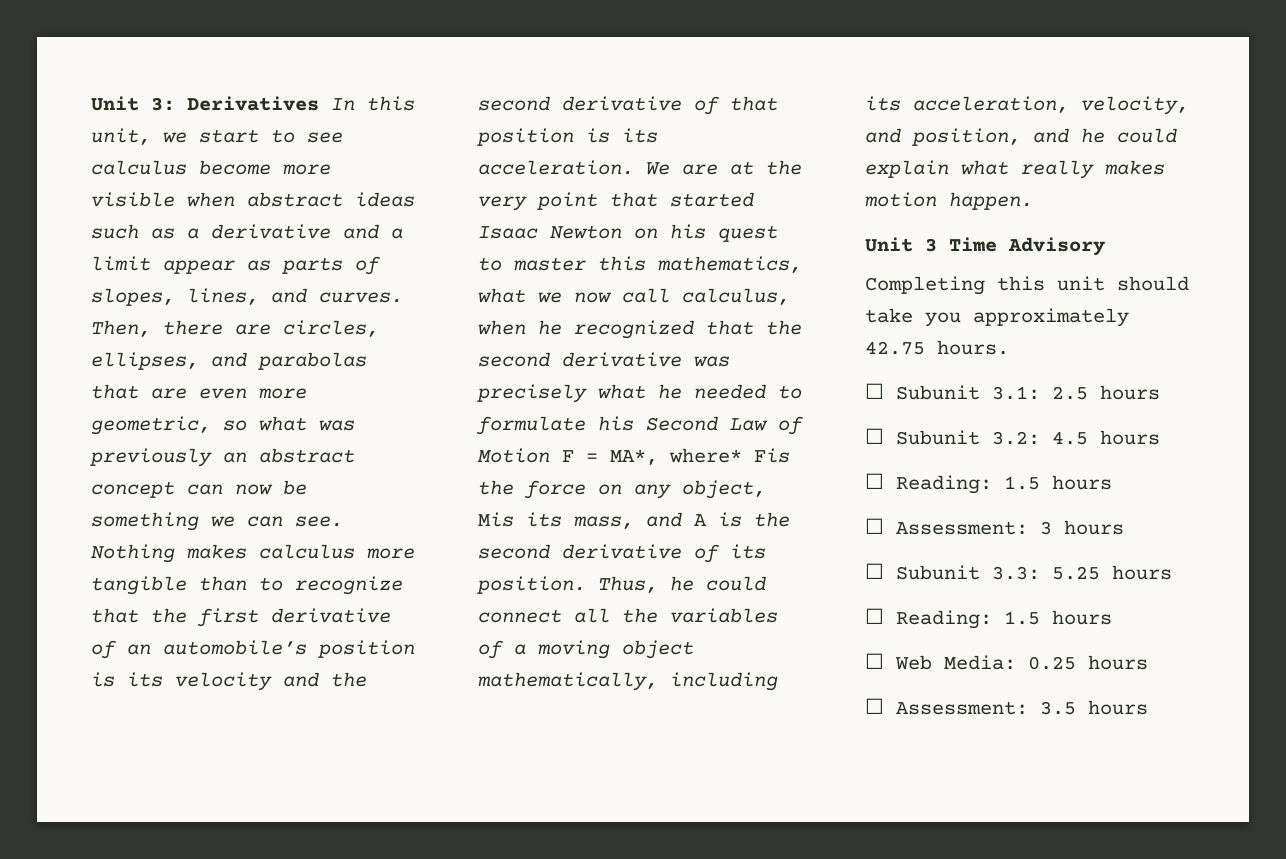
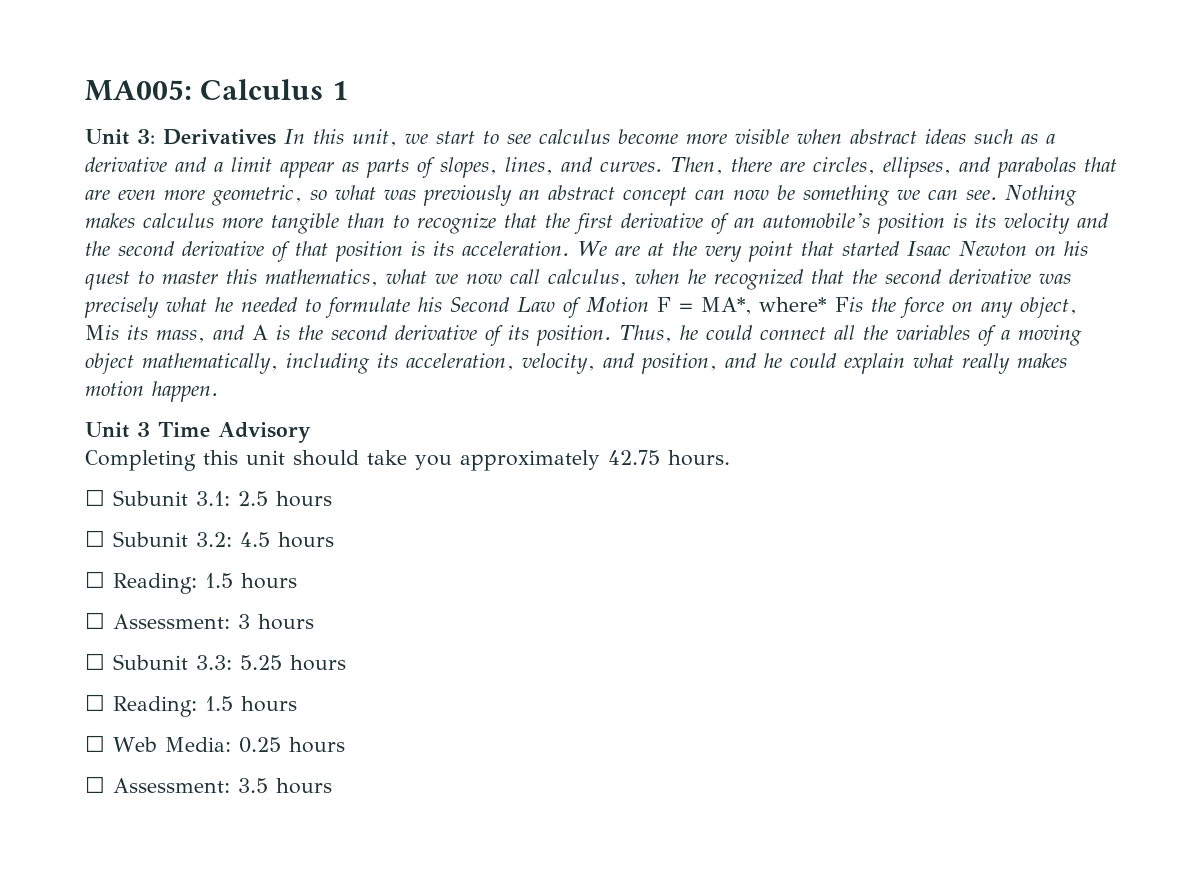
(91, 103) none -> [85,79,348,101] MA005: Calculus 1 //

